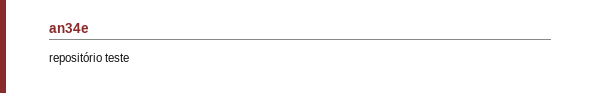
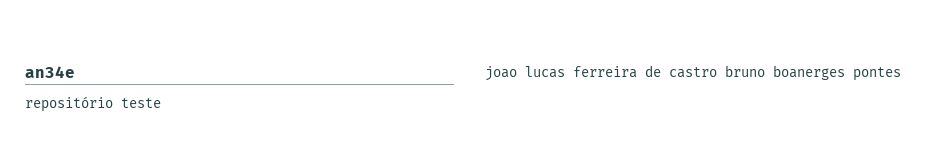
(130, 57) none -> [485,65,901,81] // joao lucas ferreira de castro bruno boanerges pontes

